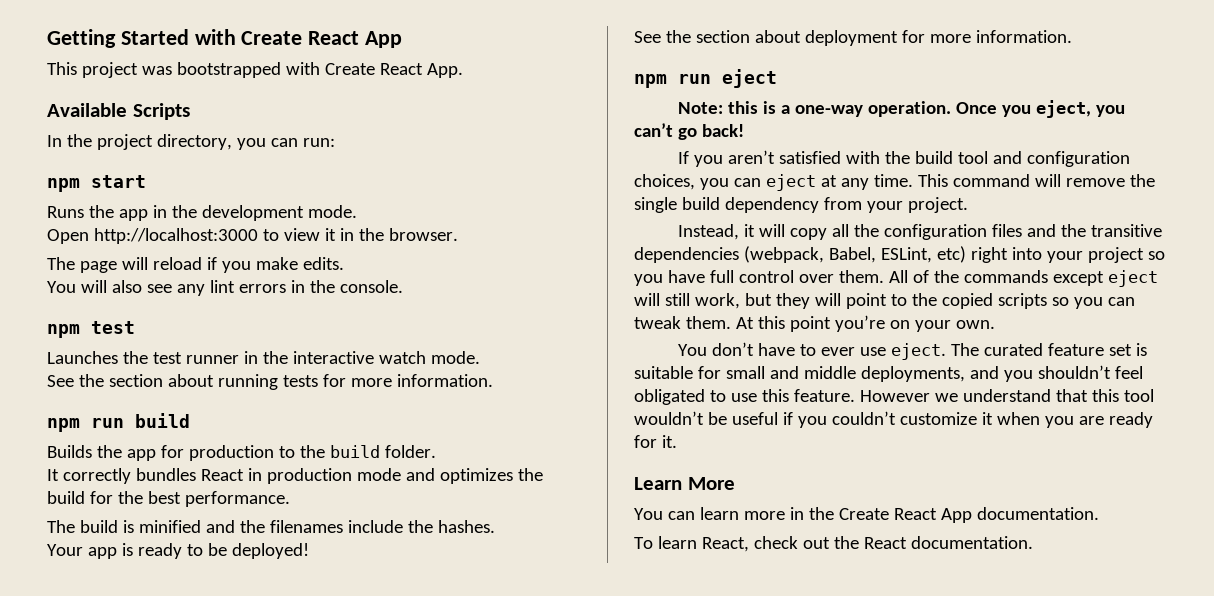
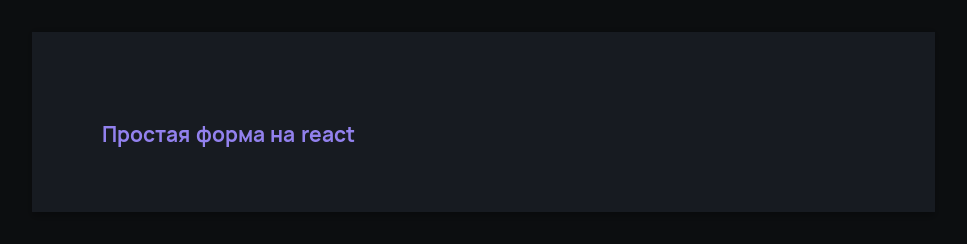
[47,29,403,48] [47,62,463,78] [47,103,190,120] [47,134,335,150] [47,175,146,192] [47,205,357,221] [47,228,458,244] [47,257,344,273] [47,280,403,296] [47,321,135,338] [47,351,480,364] [47,374,493,390] [47,413,190,432] [47,445,436,461] [47,468,543,484] [47,491,290,507] [47,520,495,533] [47,543,309,559] [634,30,1072,46] [634,69,777,88] [677,100,1125,118] [634,123,744,140] [677,150,1130,167] [634,174,1155,191] [634,197,968,213] [677,224,1162,240] [634,246,1165,263] [634,270,1158,287] [634,293,1135,309] [634,315,995,332] [677,342,1147,360] [634,365,1143,382] [634,389,1154,405] [634,411,1153,428] [634,435,677,448] [634,477,735,490] [634,507,1099,523] [634,536,1033,552] Getting Started with Create React App // This project was bootstrapped with Create React App. // Available Scripts // In the project directory, you can run: // npm start // Runs the app in the development mode. // Open http://localhost:3000 to view it in the browser. // The page will reload if you make edits. // You will also see any lint errors in the console. // npm test // Launches the test runner in the interactive watch mode. // See the section about running tests for more information. // npm run build // Builds the app for production to the build folder. // It correctly bundles React in production mode and optimizes the build for the best performance. // The build is minified and the filenames include the hashes. // Your app is ready to be deployed! // See the section about deployment for more information. // npm run eject // Note: this is a one-way operation. Once you eject, you can’t go back! // If you aren’t satisfied with the build tool and configuration choices, you can eject at any time. This command will remove the single build dependency from your project. // Instead, it will copy all the configuration files and the transitive dependencies (webpack, Babel, ESLint, etc) right into your project so you have full control over them. All of the commands except eject will still work, but they will point to the copied scripts so you can tweak them. At this point you’re on your own. // You don’t have to ever use eject. The curated feature set is suitable for small and middle deployments, and you shouldn’t feel obligated to use this feature. However we understand that this tool wouldn’t be useful if you couldn’t customize it when you are ready for it. // Learn More // You can learn more in the Create React App documentation. // To learn React, check out the React documentation. -> [102,126,356,147] Простая форма на react

